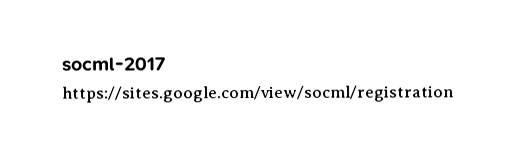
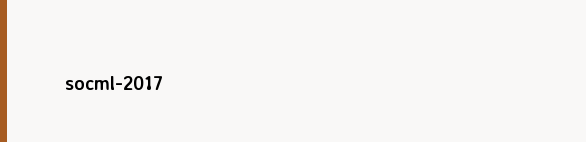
[62,85,454,103] // https://sites.google.com/view/socml/registration -> (163, 83) none

